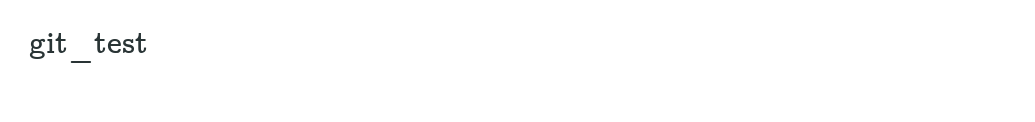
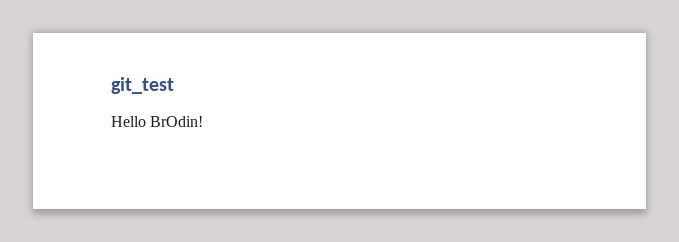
(148, 48) none -> [111,116,204,127] // Hello BrOdin!

